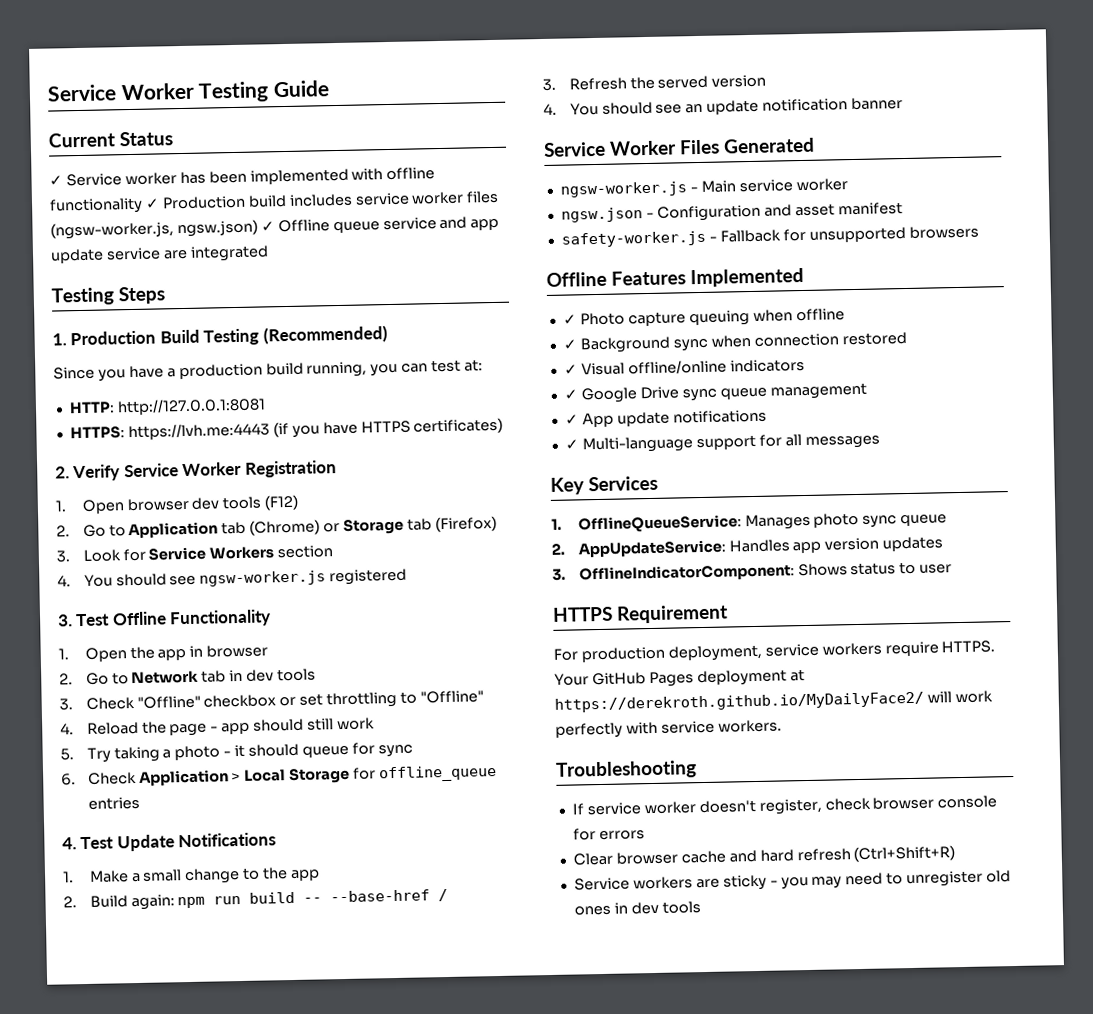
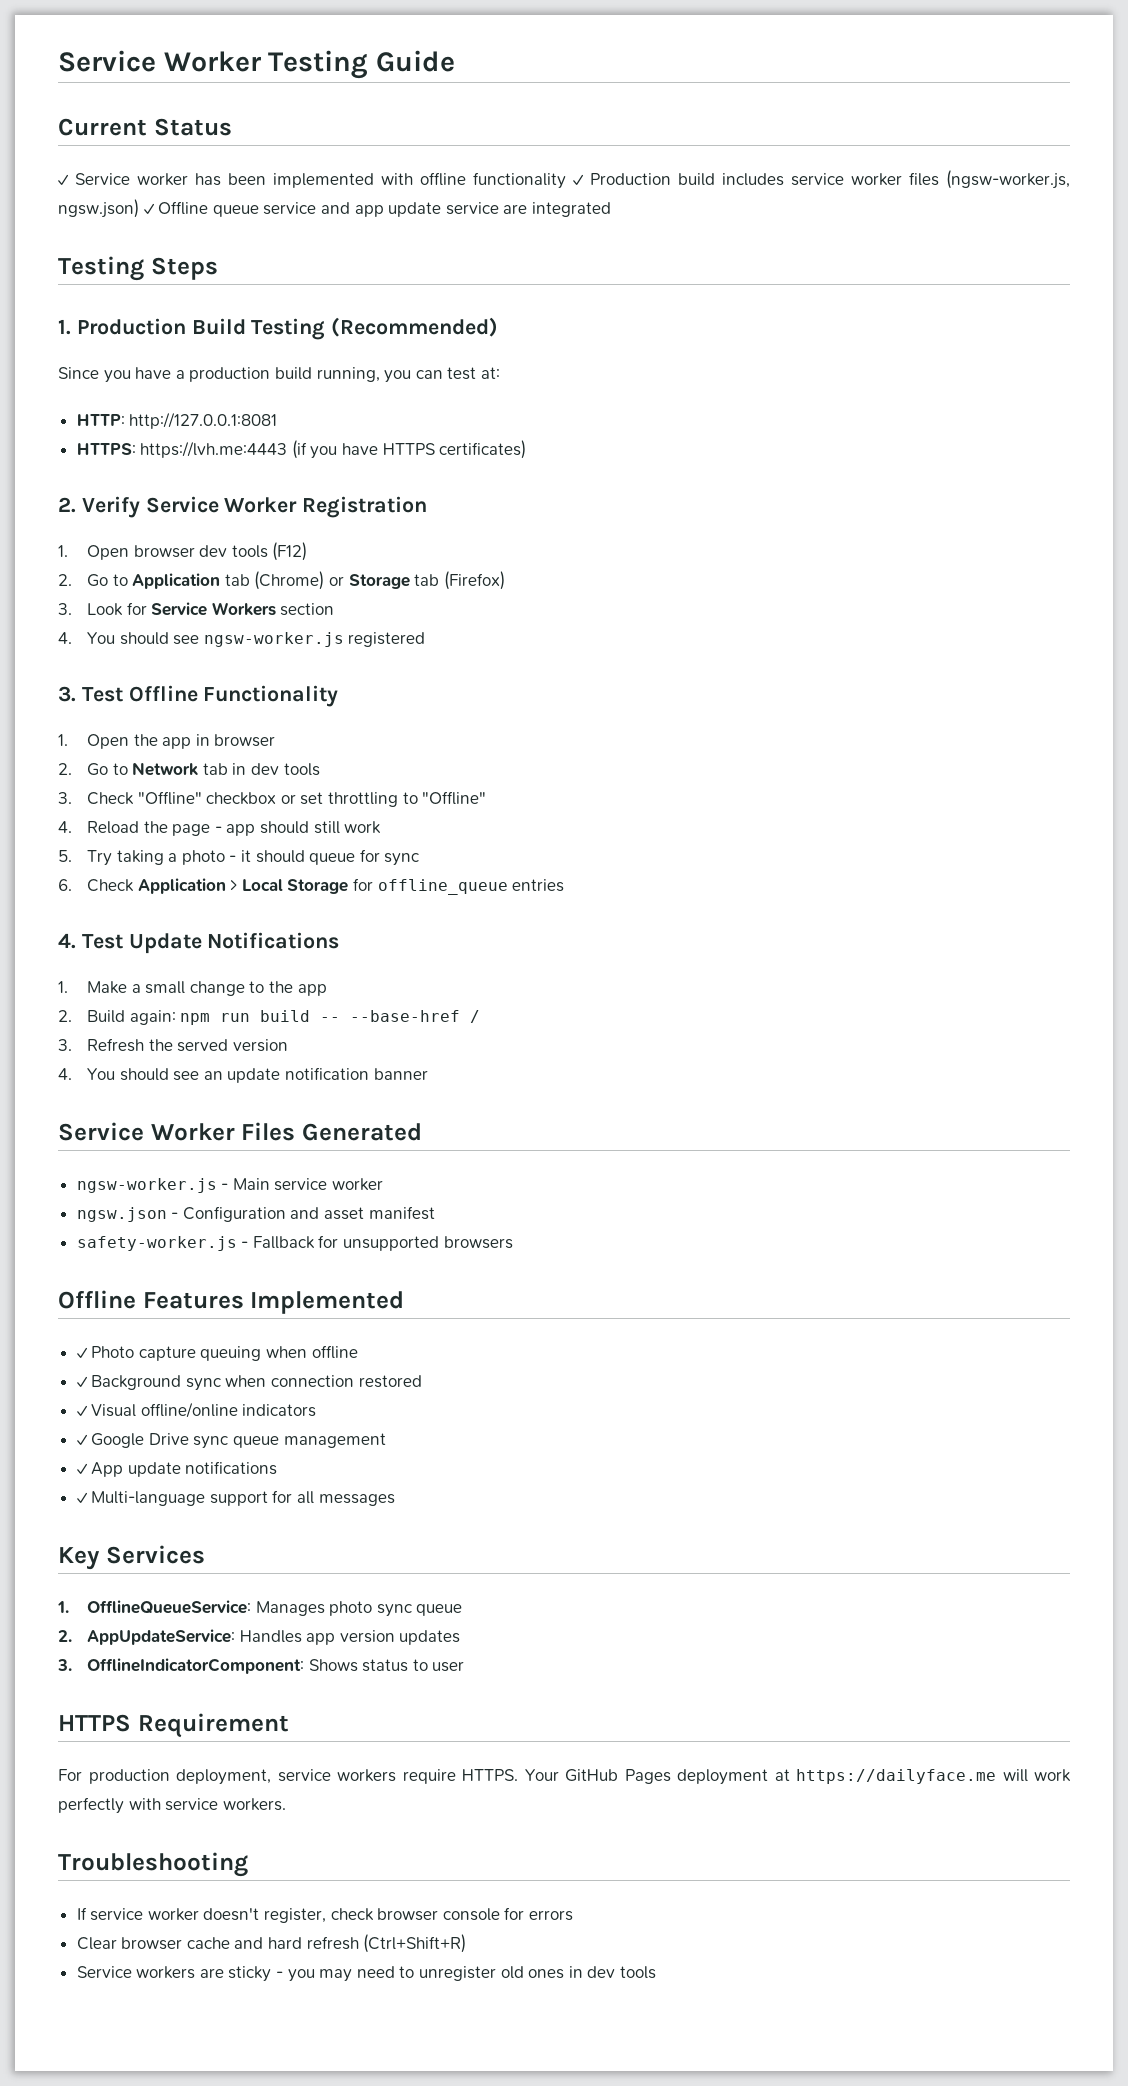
[554,691,924,713] https://derekroth.github.io/MyDailyFace2/ -> [796,1769,996,1784] https://dailyface.me

